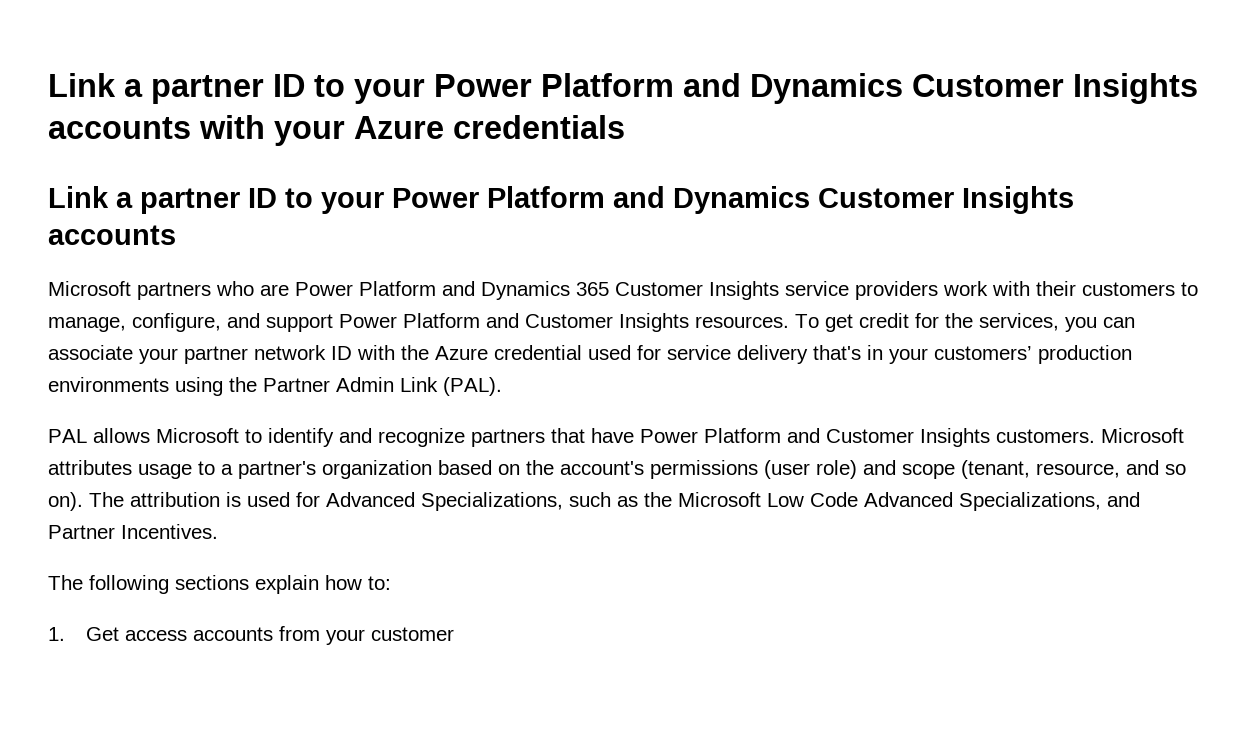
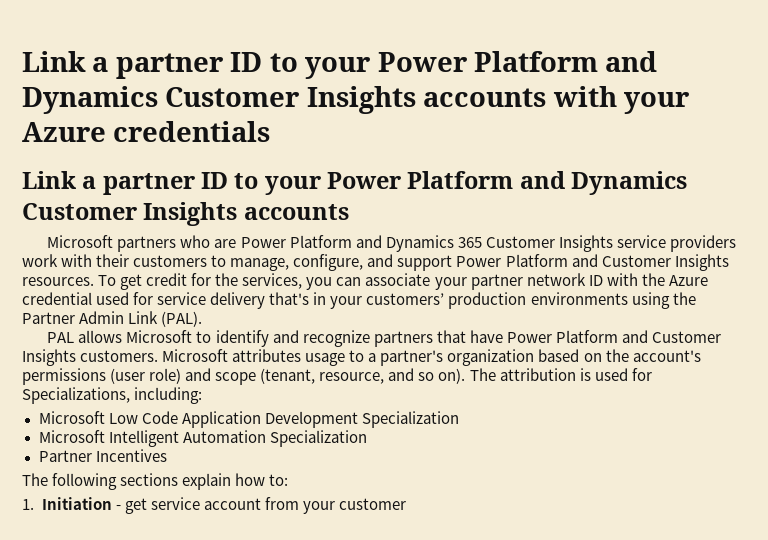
[326,492,1140,511] [48,524,218,539] Advanced Specializations, such as the Microsoft Low Code Advanced Specializations, and Partner Incentives. -> [22,387,203,404] [38,411,459,428] [38,430,367,447] [38,449,167,462] Specializations, including: // Microsoft Low Code Application Development Specialization // Microsoft Intelligent Automation Specialization // Partner Incentives
[85,627,273,641] Get access accounts -> [41,497,261,514] Initiation - get service account

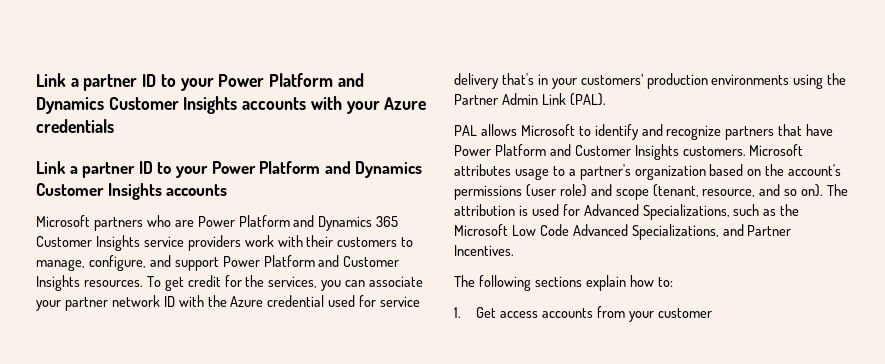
[22,387,203,404] [38,411,459,428] [38,430,367,447] [38,449,167,462] Specializations, including: // Microsoft Low Code Application Development Specialization // Microsoft Intelligent Automation Specialization // Partner Incentives -> [583,204,800,220] [454,224,792,240] [454,245,514,256] Advanced Specializations, such as the Microsoft Low Code Advanced Specializations, and Partner Incentives.
[41,497,261,514] Initiation - get service account -> [476,307,593,318] Get access accounts

